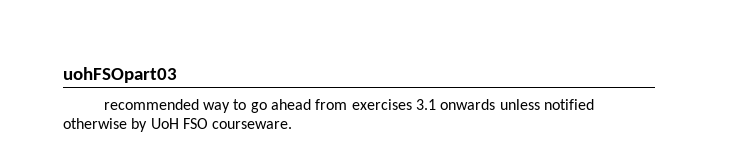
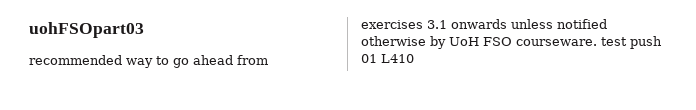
(293, 125) none -> [601,36,662,49] [361,54,414,63] test push 01 L410

